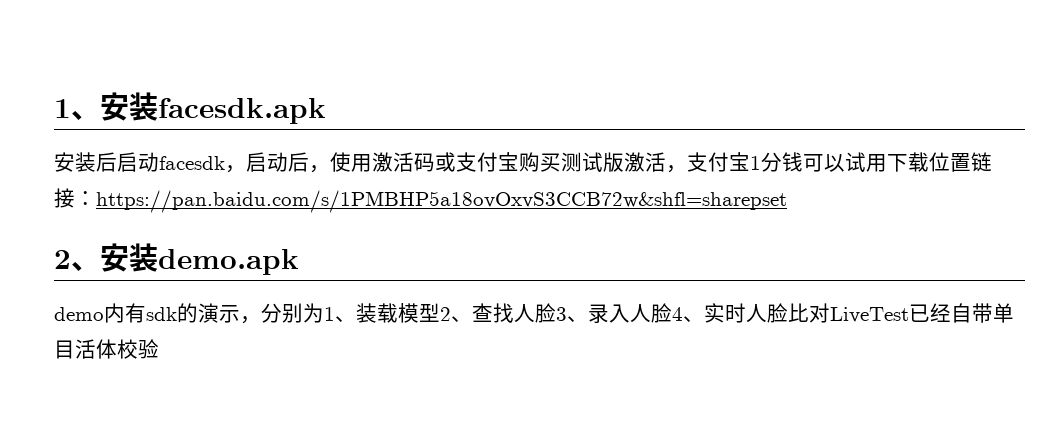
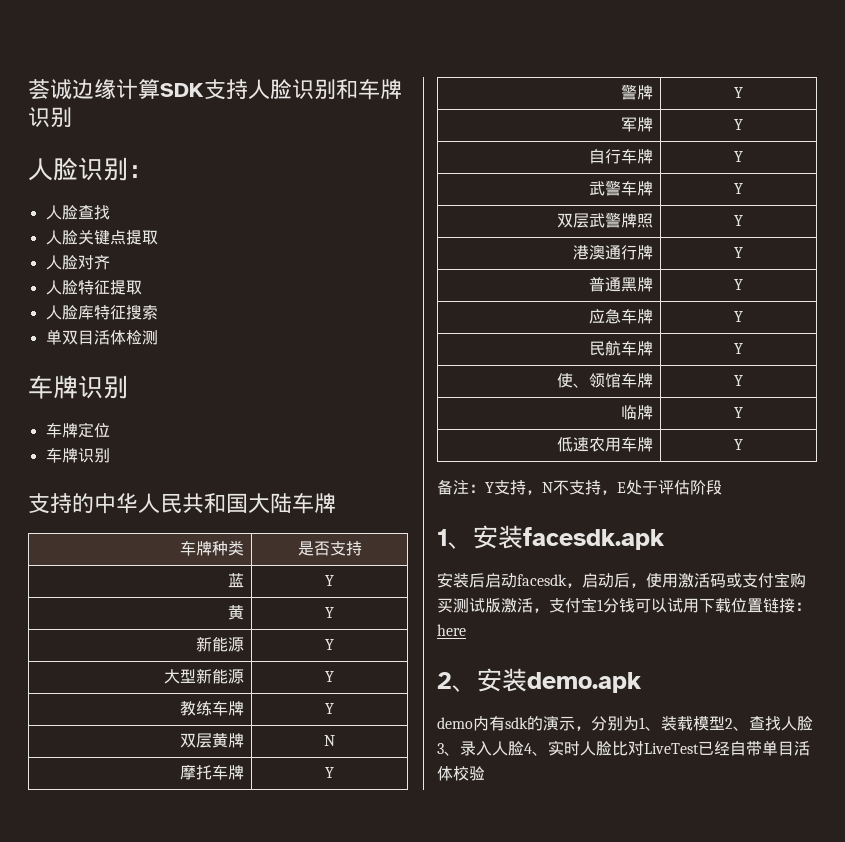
(54, 108) none -> [28,79,402,100] [28,107,72,128] [28,157,153,181] [45,205,110,220] [45,230,158,245] [45,255,110,270] [45,280,142,295] [45,305,158,320] [45,329,158,345] [28,375,128,399] [45,422,110,438] [45,448,110,463] [28,493,336,514] [179,540,244,556] [297,541,362,556] [227,573,244,588] [325,575,334,586] [227,605,244,620] [325,607,334,618] [195,636,244,652] [325,639,334,650] [163,668,244,684] [325,671,334,682] [179,701,244,716] [325,703,334,714] [179,733,244,748] [324,735,335,746] [179,764,244,780] [325,767,334,778] [620,85,653,100] [734,87,743,98] [620,117,653,132] [734,119,743,130] [588,149,653,164] [734,151,743,162] [588,181,653,196] [734,183,743,194] [556,213,653,228] [734,215,743,226] [572,244,653,260] [734,247,743,258] [588,277,653,292] [734,279,743,290] [588,309,653,324] [734,311,743,322] [588,340,653,356] [734,343,743,354] [556,373,653,388] [734,375,743,386] [620,405,653,420] [734,407,743,418] [556,437,653,452] [734,439,743,450] [437,479,722,495] 荟诚边缘计算SDK支持人脸识别和车牌识别 // 人脸识别： // 人脸查找 // 人脸关键点提取 // 人脸对齐 // 人脸特征提取 // 人脸库特征搜索 // 单双目活体检测 // 车牌识别 // 车牌定位 // 车牌识别 // 支持的中华人民共和国大陆车牌 // 车牌种类 | 是否支持 // 蓝 | Y // 黄 | Y // 新能源 | Y // 大型新能源 | Y // 教练车牌 | Y // 双层黄牌 | N // 摩托车牌 | Y // 警牌 | Y // 军牌 | Y // 自行车牌 | Y // 武警车牌 | Y // 双层武警牌照 | Y // 港澳通行牌 | Y // 普通黑牌 | Y // 应急车牌 | Y // 民航车牌 | Y // 使、领馆车牌 | Y // 临牌 | Y // 低速农用车牌 | Y // 备注：Y支持，N不支持，E处于评估阶段 //
[96,190,787,213] https://pan.baidu.com/s/1PMBHP5a18ovOxvS3CCB72w&shfl=sharepset -> [437,624,466,636] here

